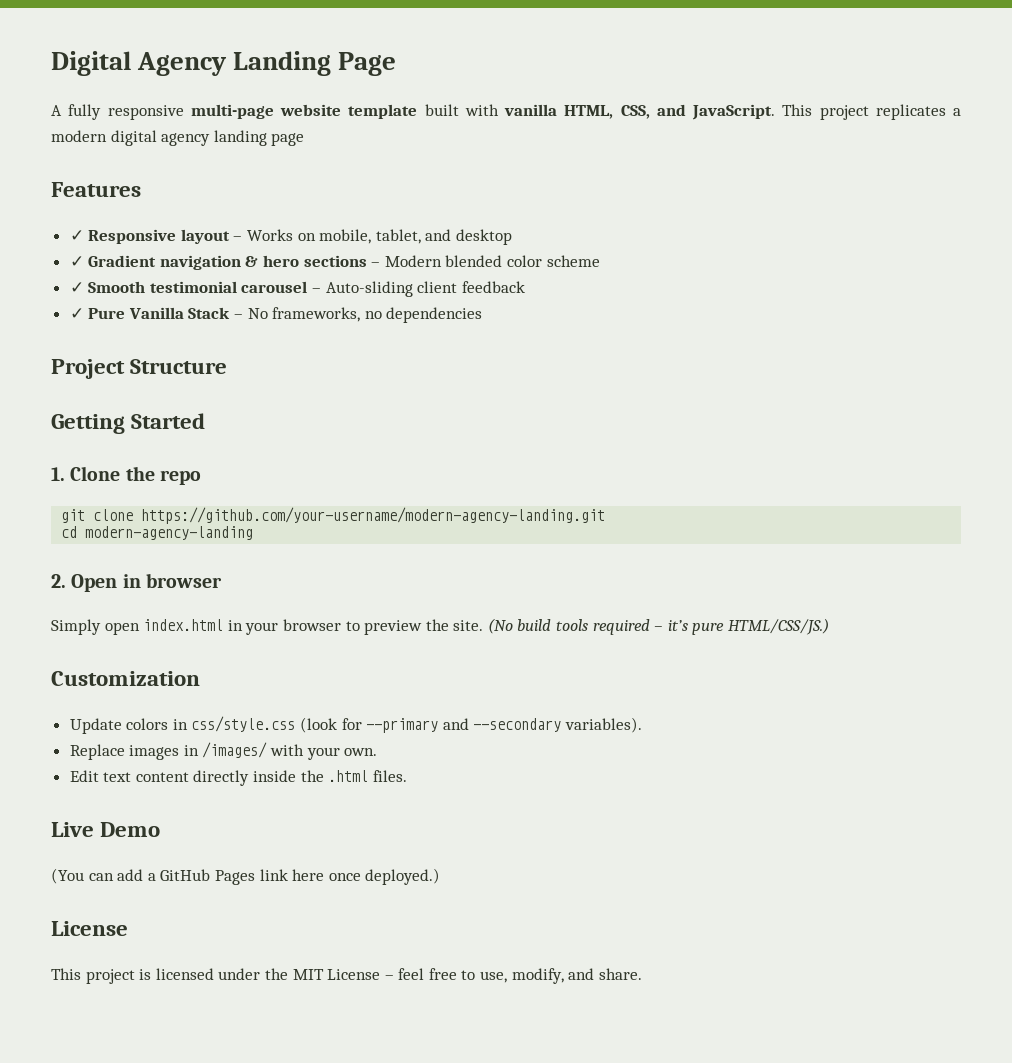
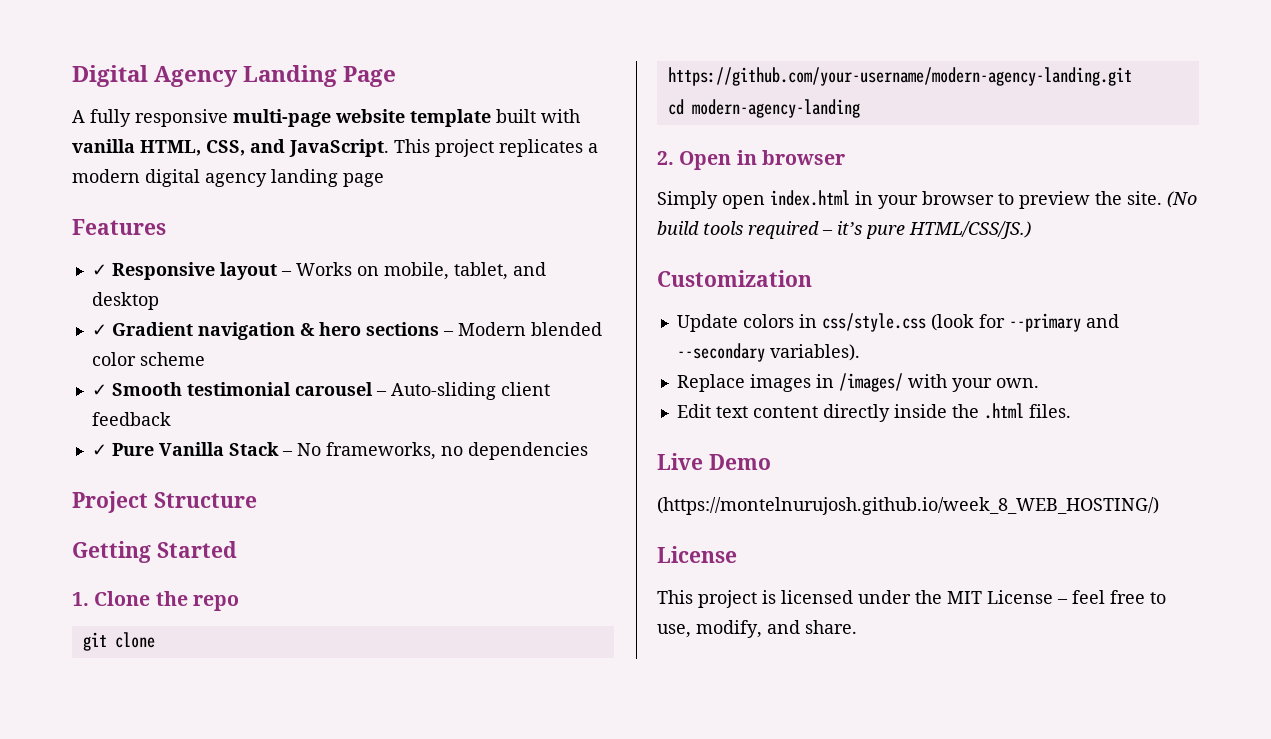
[51,868,441,885] (You can add a GitHub Pages link here once deployed.) -> [657,497,1159,515] (https://montelnurujosh.github.io/week_8_WEB_HOSTING/)

